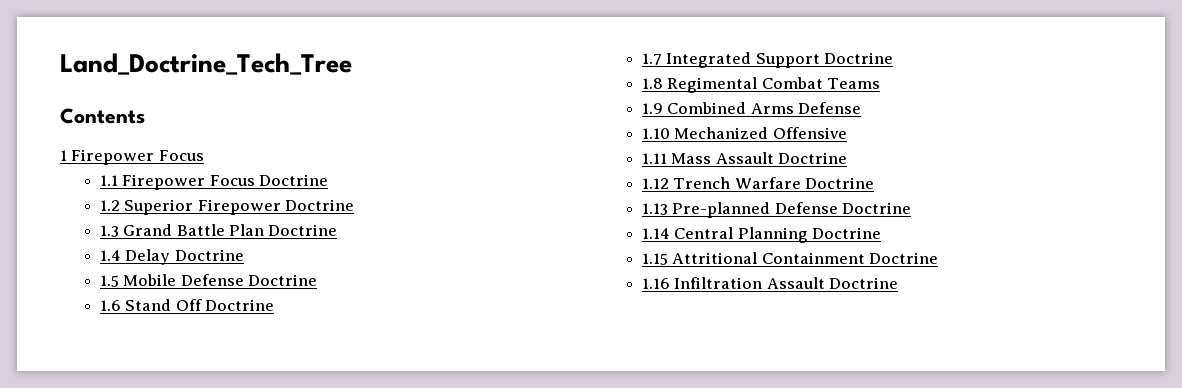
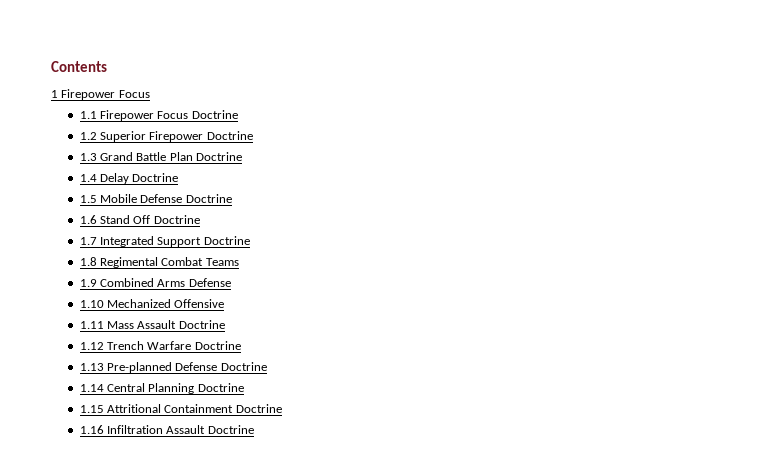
[60,53,352,75] Land_Doctrine_Tech_Tree // -> (51, 66) none

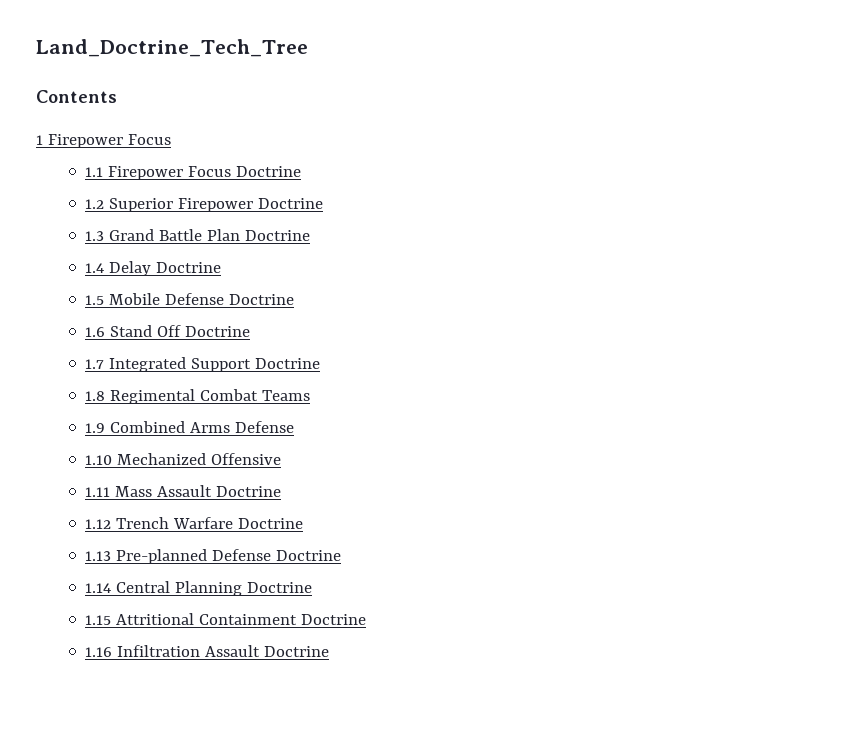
(51, 66) none -> [36,39,308,57] Land_Doctrine_Tech_Tree //

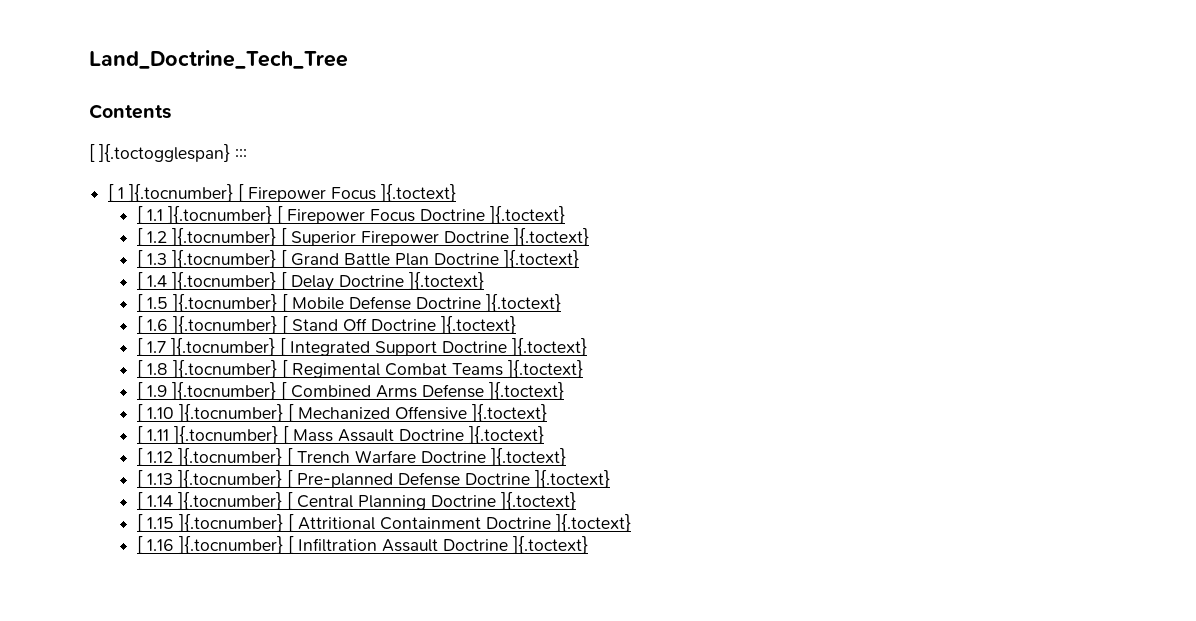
[36,134,171,148] [85,166,302,180] [85,198,324,212] [85,229,311,241] [85,261,222,276] [85,293,295,305] [85,325,251,337] [85,357,321,372] [85,389,311,404] [85,421,295,433] [85,453,282,465] [85,485,282,497] [85,517,304,529] [85,549,342,564] [85,581,313,596] [85,613,367,625] [85,647,113,657] 1 Firepower Focus // 1.1 Firepower Focus Doctrine // 1.2 Superior Firepower Doctrine // 1.3 Grand Battle Plan Doctrine // 1.4 Delay Doctrine // 1.5 Mobile Defense Doctrine // 1.6 Stand Off Doctrine // 1.7 Integrated Support Doctrine // 1.8 Regimental Combat Teams // 1.9 Combined Arms Defense // 1.10 Mechanized Offensive // 1.11 Mass Assault Doctrine // 1.12 Trench Warfare Doctrine // 1.13 Pre-planned Defense Doctrine // 1.14 Central Planning Doctrine // 1.15 Attritional Containment Doctrine // 1.16 -> [89,144,247,162] [108,184,457,202] [137,206,566,224] [137,228,590,246] [137,250,580,268] [137,272,485,291] [137,294,562,312] [137,316,517,334] [137,338,588,356] [137,360,584,378] [137,382,565,400] [137,404,548,422] [137,426,545,444] [137,448,567,466] [137,470,611,488] [137,492,577,510] [137,514,632,532] [137,536,295,554] [ ]{.toctogglespan} ::: // [ 1 ]{.tocnumber} [ Firepower Focus ]{.toctext} // [ 1.1 ]{.tocnumber} [ Firepower Focus Doctrine ]{.toctext} // [ 1.2 ]{.tocnumber} [ Superior Firepower Doctrine ]{.toctext} // [ 1.3 ]{.tocnumber} [ Grand Battle Plan Doctrine ]{.toctext} // [ 1.4 ]{.tocnumber} [ Delay Doctrine ]{.toctext} // [ 1.5 ]{.tocnumber} [ Mobile Defense Doctrine ]{.toctext} // [ 1.6 ]{.tocnumber} [ Stand Off Doctrine ]{.toctext} // [ 1.7 ]{.tocnumber} [ Integrated Support Doctrine ]{.toctext} // [ 1.8 ]{.tocnumber} [ Regimental Combat Teams ]{.toctext} // [ 1.9 ]{.tocnumber} [ Combined Arms Defense ]{.toctext} // [ 1.10 ]{.tocnumber} [ Mechanized Offensive ]{.toctext} // [ 1.11 ]{.tocnumber} [ Mass Assault Doctrine ]{.toctext} // [ 1.12 ]{.tocnumber} [ Trench Warfare Doctrine ]{.toctext} // [ 1.13 ]{.tocnumber} [ Pre-planned Defense Doctrine ]{.toctext} // [ 1.14 ]{.tocnumber} [ Central Planning Doctrine ]{.toctext} // [ 1.15 ]{.tocnumber} [ Attritional Containment Doctrine ]{.toctext} // [ 1.16 ]{.tocnumber} [
(330, 651) none -> [513,536,589,554] ]{.toctext}

